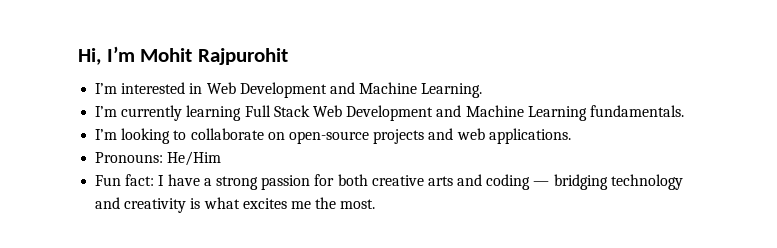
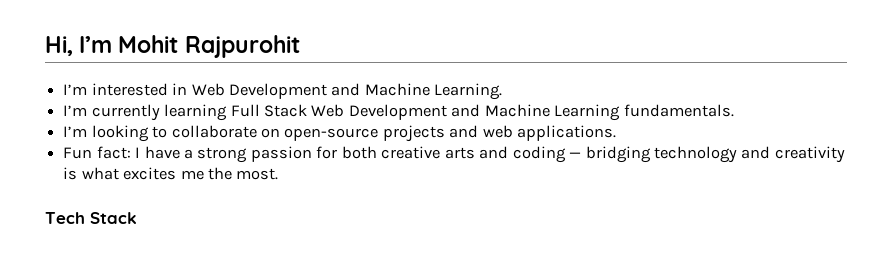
[95,151,222,166] // Pronouns: He/Him -> (617, 133) none
(376, 204) none -> [45,212,137,224] // Tech Stack

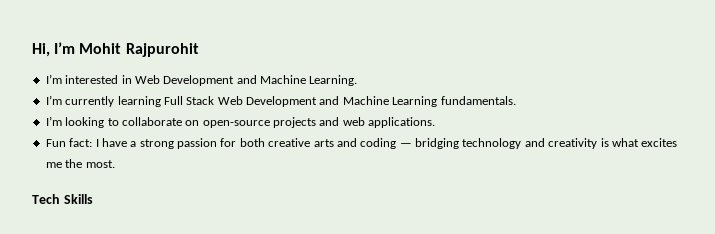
[90,212,137,224] Stack -> [63,194,93,204] Skills

